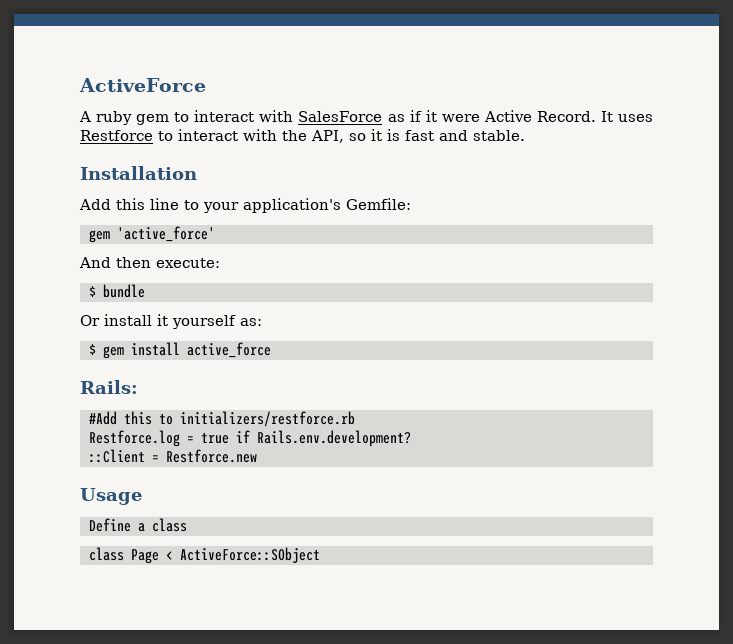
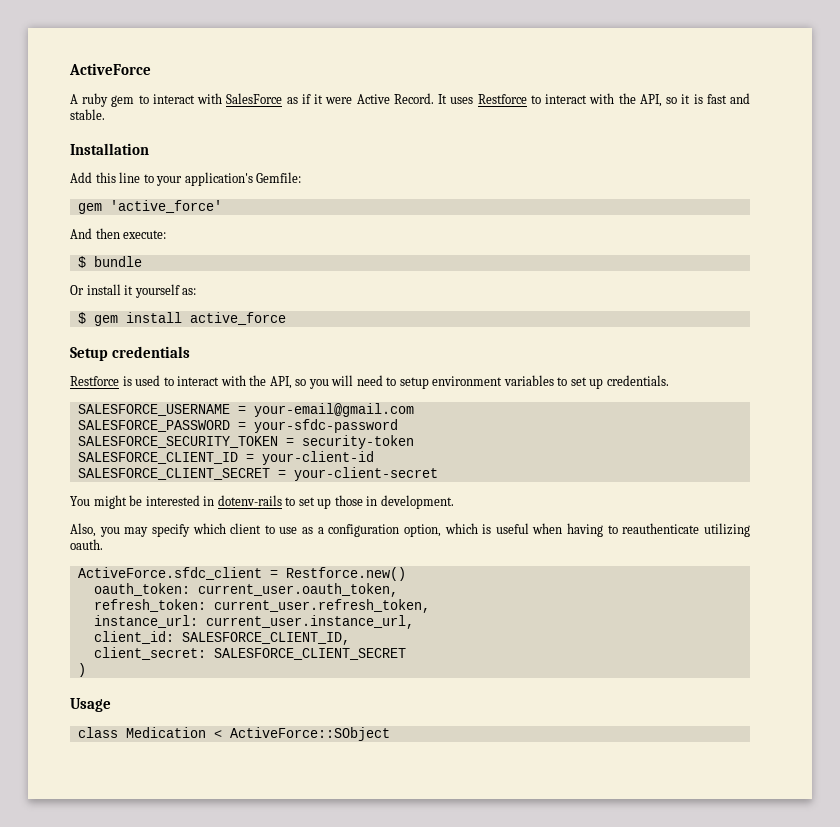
[80,380,138,394] [89,411,355,427] [89,430,411,447] [89,449,257,463] Rails: // #Add this to initializers/restforce.rb // Restforce.log = true if Rails.env.development? // ::Client = Restforce.new -> [70,346,190,361] [70,375,669,389] [77,403,414,417] [77,419,398,433] [77,435,414,449] [77,451,374,465] [77,467,438,481] [70,495,454,509] [70,523,751,537] [70,539,103,550] [77,567,406,581] [93,583,398,597] [93,599,430,613] [93,615,414,629] [93,631,350,645] [93,647,406,660] [77,663,86,677] Setup credentials // Restforce is used to interact with the API, so you will need to setup environment variables to set up credentials. // SALESFORCE_USERNAME = your-email@gmail.com // SALESFORCE_PASSWORD = your-sfdc-password // SALESFORCE_SECURITY_TOKEN = security-token // SALESFORCE_CLIENT_ID = your-client-id // SALESFORCE_CLIENT_SECRET = your-client-secret // You might be interested in dotenv-rails to set up those in development. // Also, you may specify which client to use as a configuration option, which is useful when having to reauthenticate utilizing oauth. // ActiveForce.sfdc_client = Restforce.new() // oauth_token: current_user.oauth_token, // refresh_token: current_user.refresh_token, // instance_url: current_user.instance_url, // client_id: SALESFORCE_CLIENT_ID, // client_secret: SALESFORCE_CLIENT_SECRET // )
[89,518,187,532] [89,547,159,564] Define a class // class Page -> [77,727,206,738] class Medication

